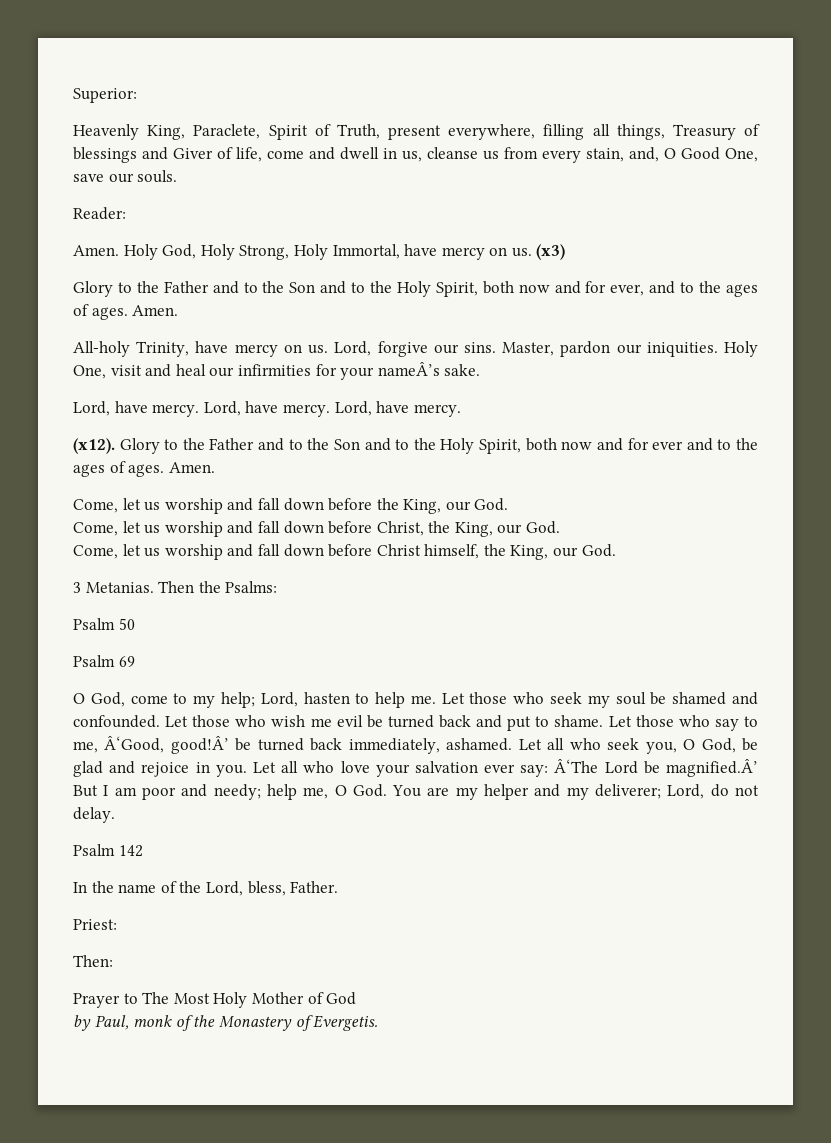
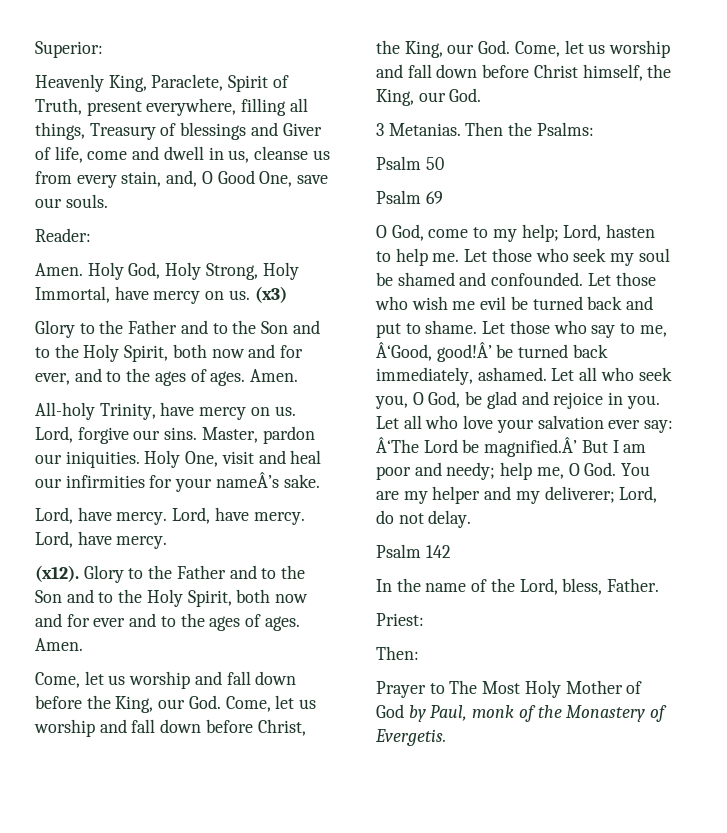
(509, 504) // -> (221, 702) none
(561, 527) // -> (511, 47) none
(357, 998) // -> (404, 711) none

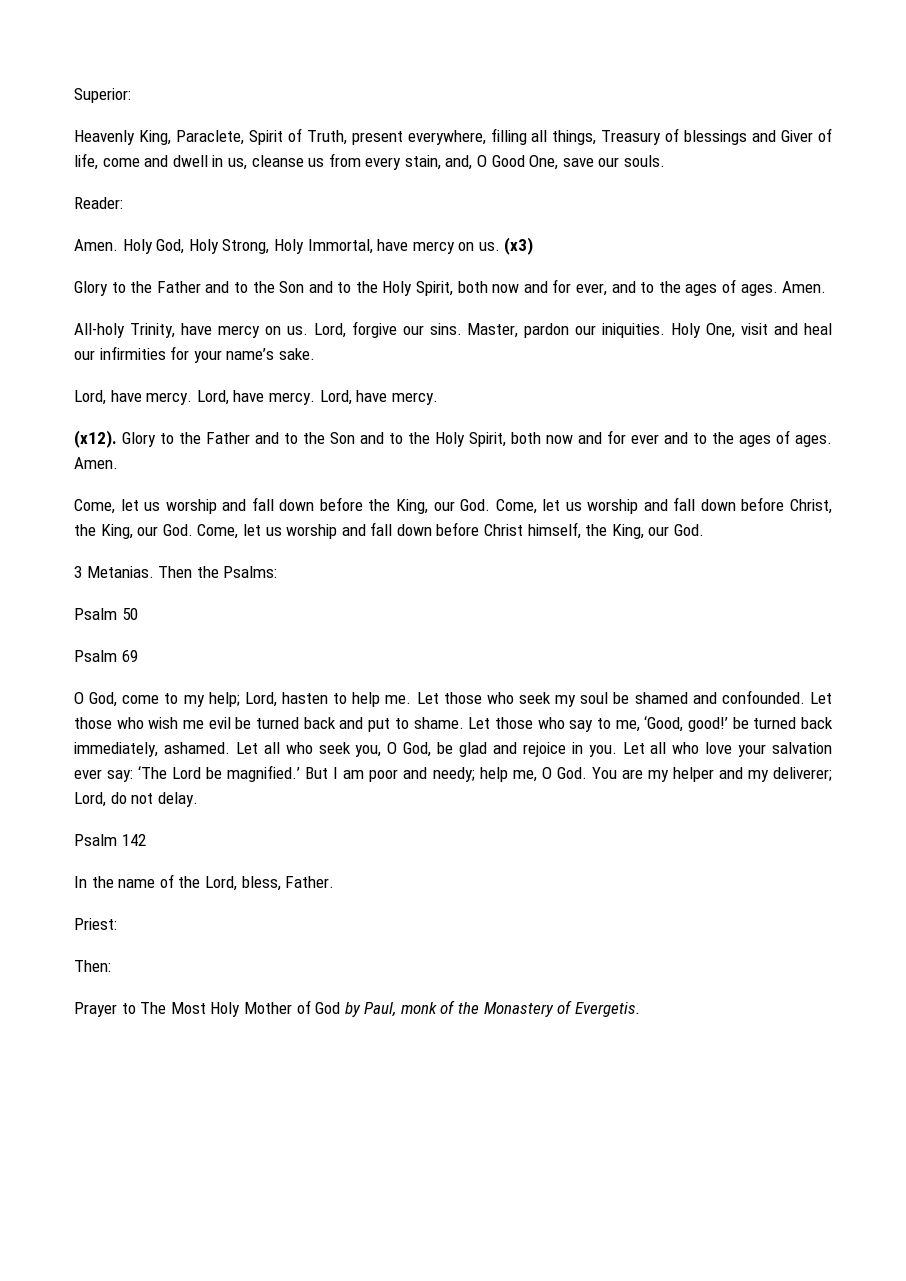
[215,472,279,488] nameÂ’s -> [226,348,275,360] name’s
[376,342,492,362] Â‘Good, good!Â’ -> [644,716,728,732] ‘Good, good!’
[376,437,419,453] Â‘The -> [138,766,168,779] ‘The
[484,437,578,457] magnified.Â’ -> [227,765,301,782] magnified.’

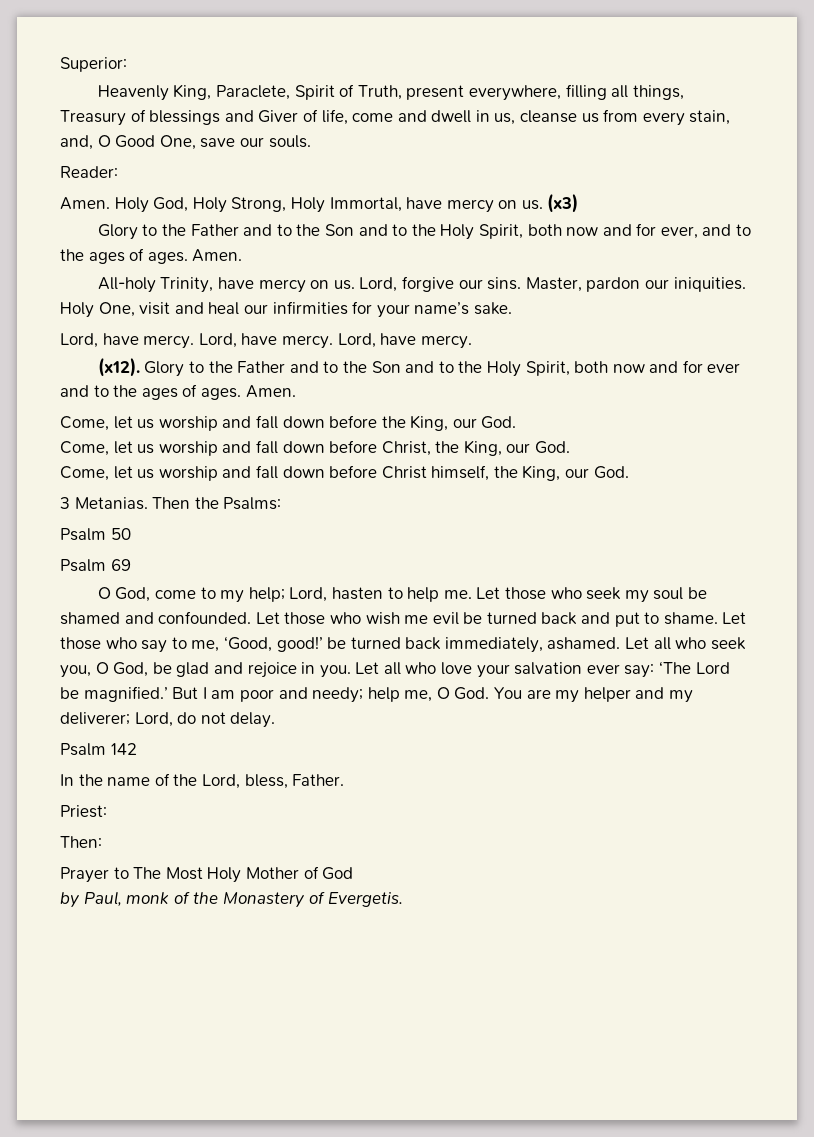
(491, 505) none -> (517, 422) //
(193, 530) none -> (571, 447) //
(341, 1008) none -> (354, 873) //

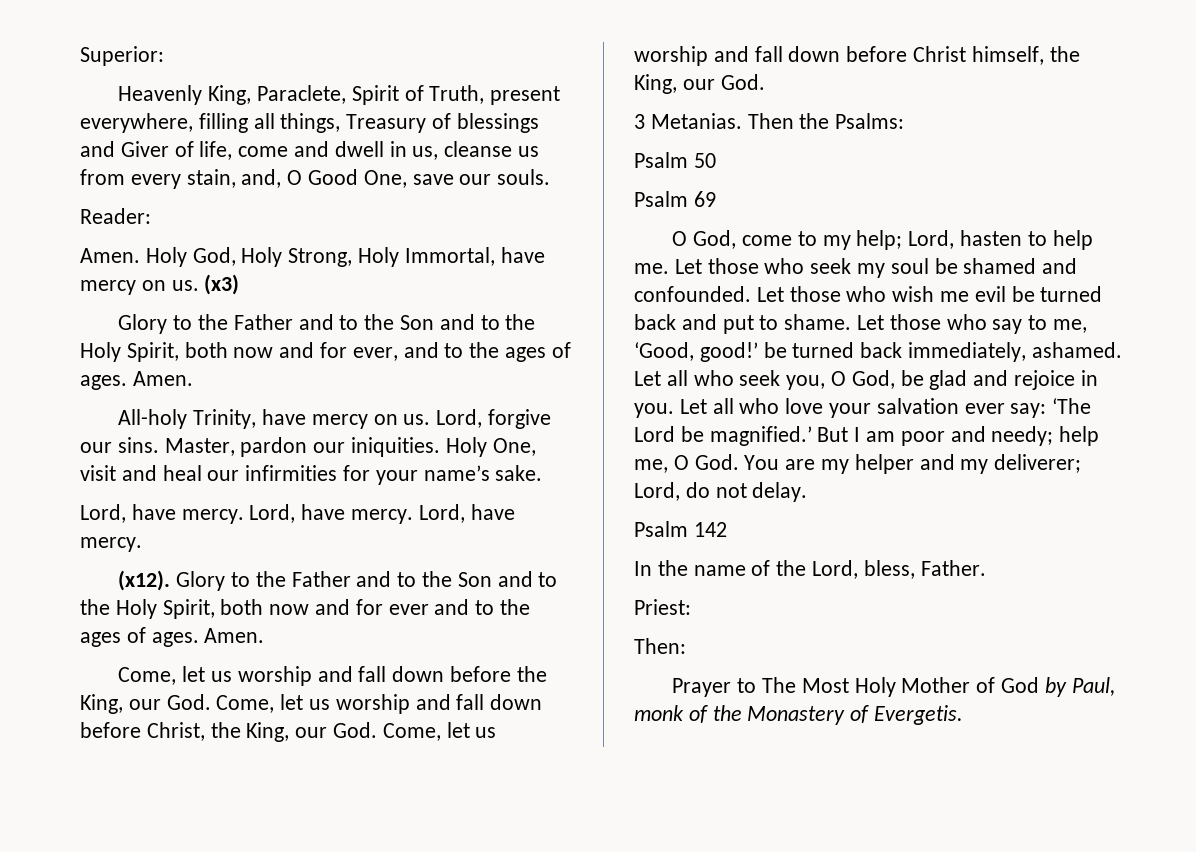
(517, 422) // -> (211, 702) none
(571, 447) // -> (378, 730) none
(354, 873) // -> (1040, 685) none

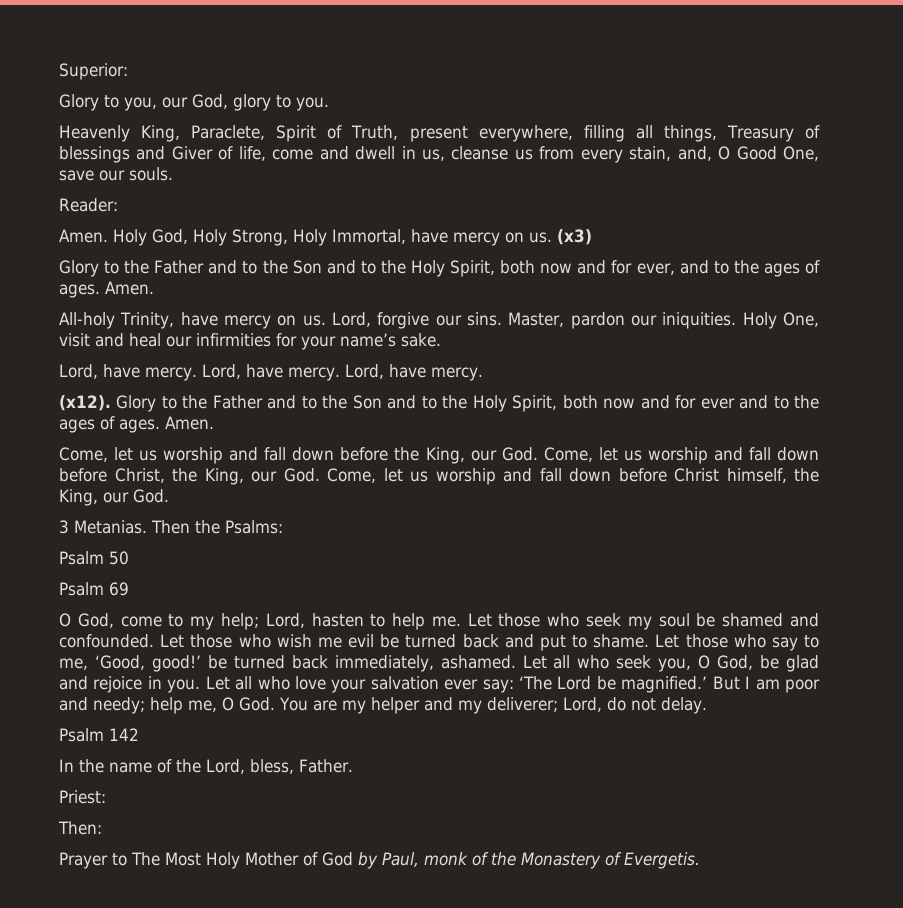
(164, 56) none -> [59,94,329,111] // Glory to you, our God, glory to you.

